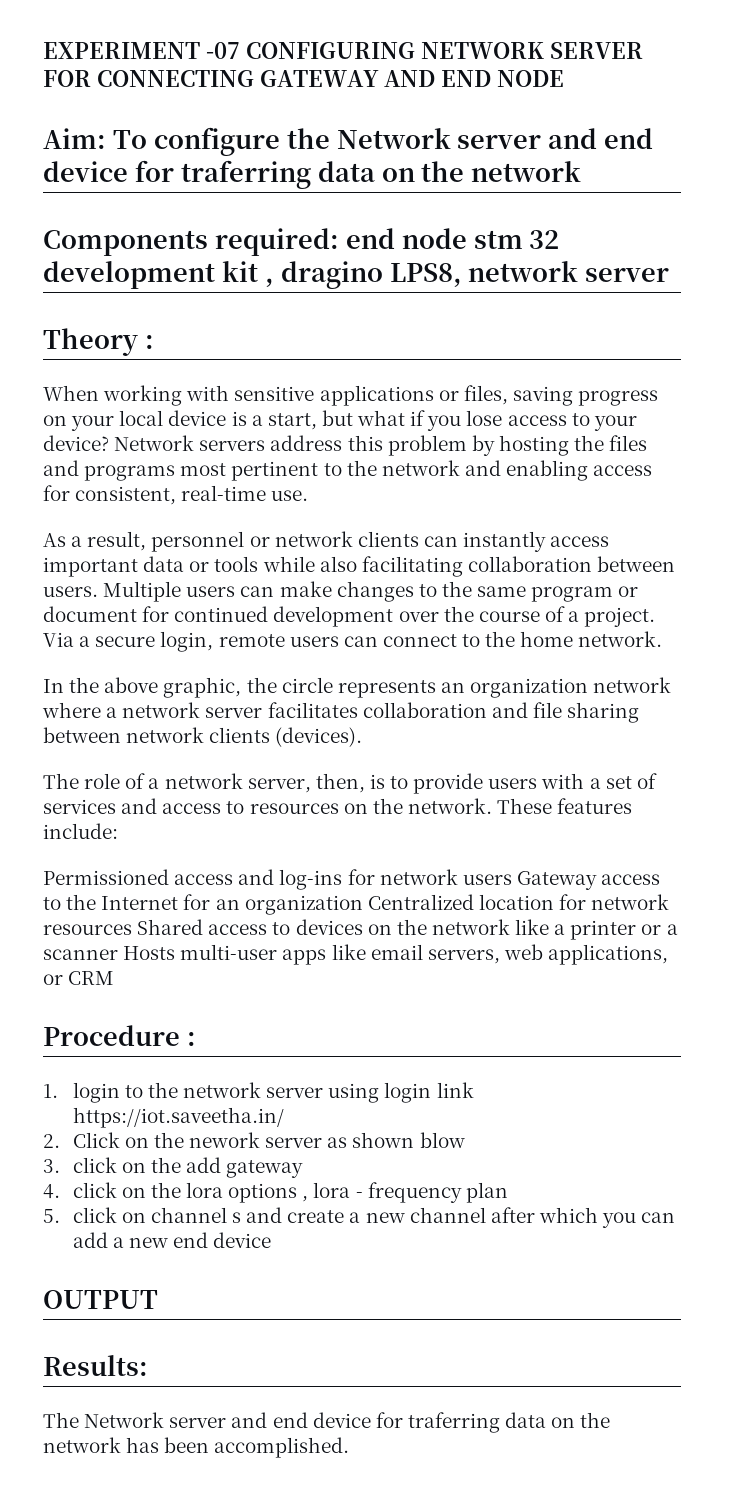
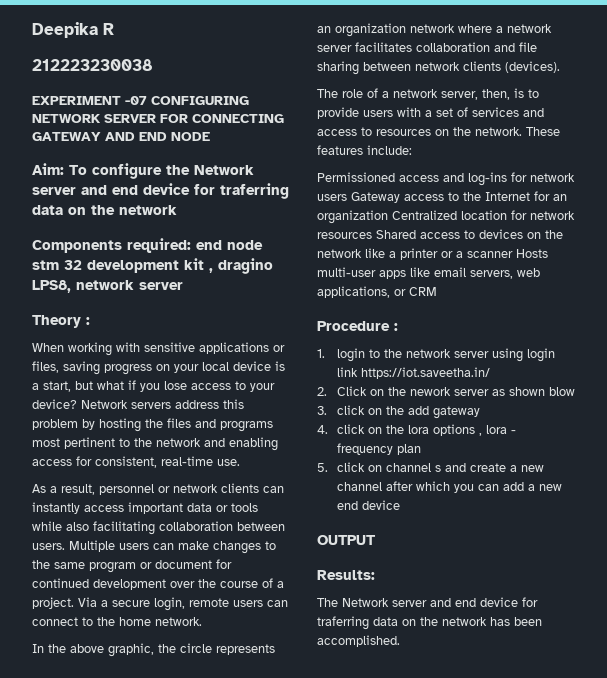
(43, 50) none -> [32,22,114,38] [32,59,153,71] Deepika R // 212223230038 //

